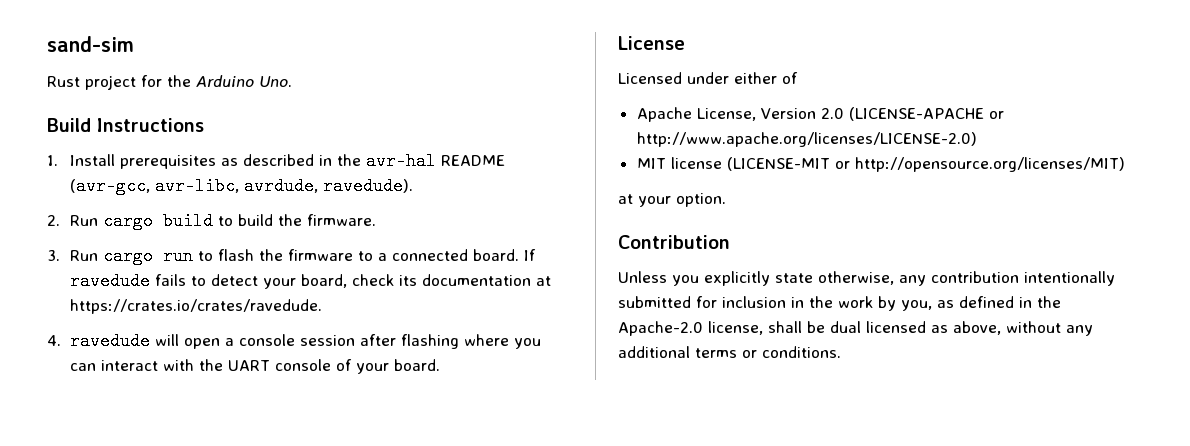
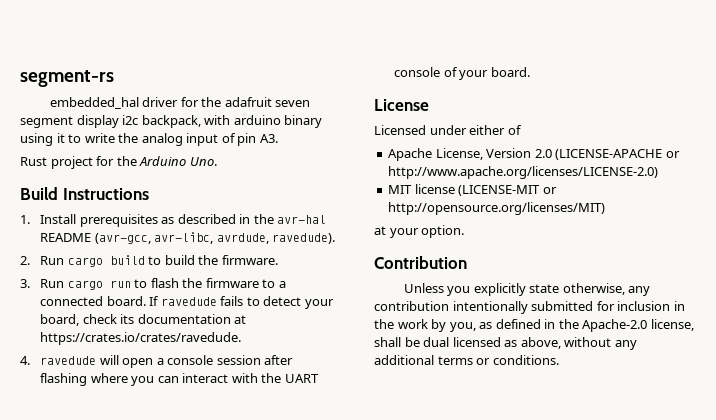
[47,36,134,52] sand-sim -> [20,70,114,87] [49,97,311,109] [20,115,323,128] [20,133,278,146] segment-rs // embedded_hal driver for the adafruit seven segment display i2c backpack, with arduino binary using it to write the analog input of pin A3.

